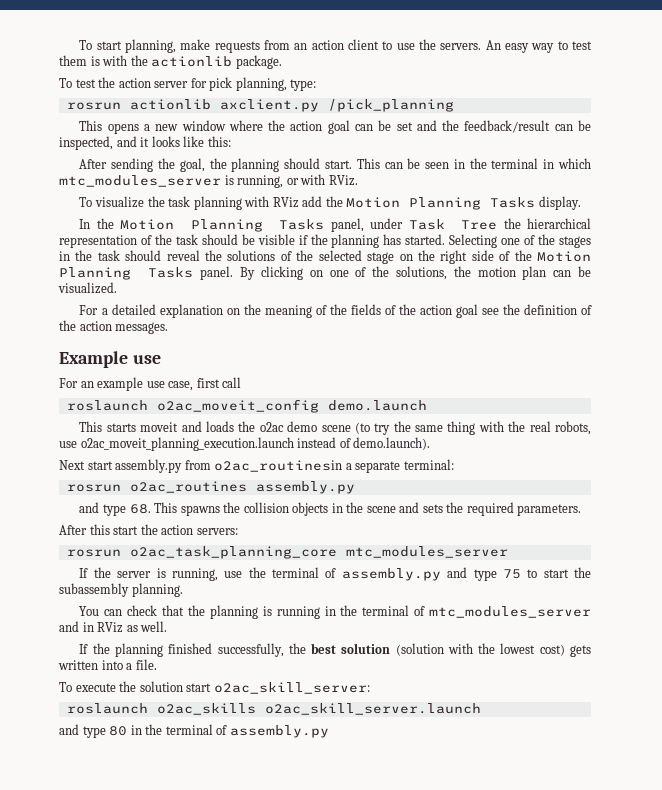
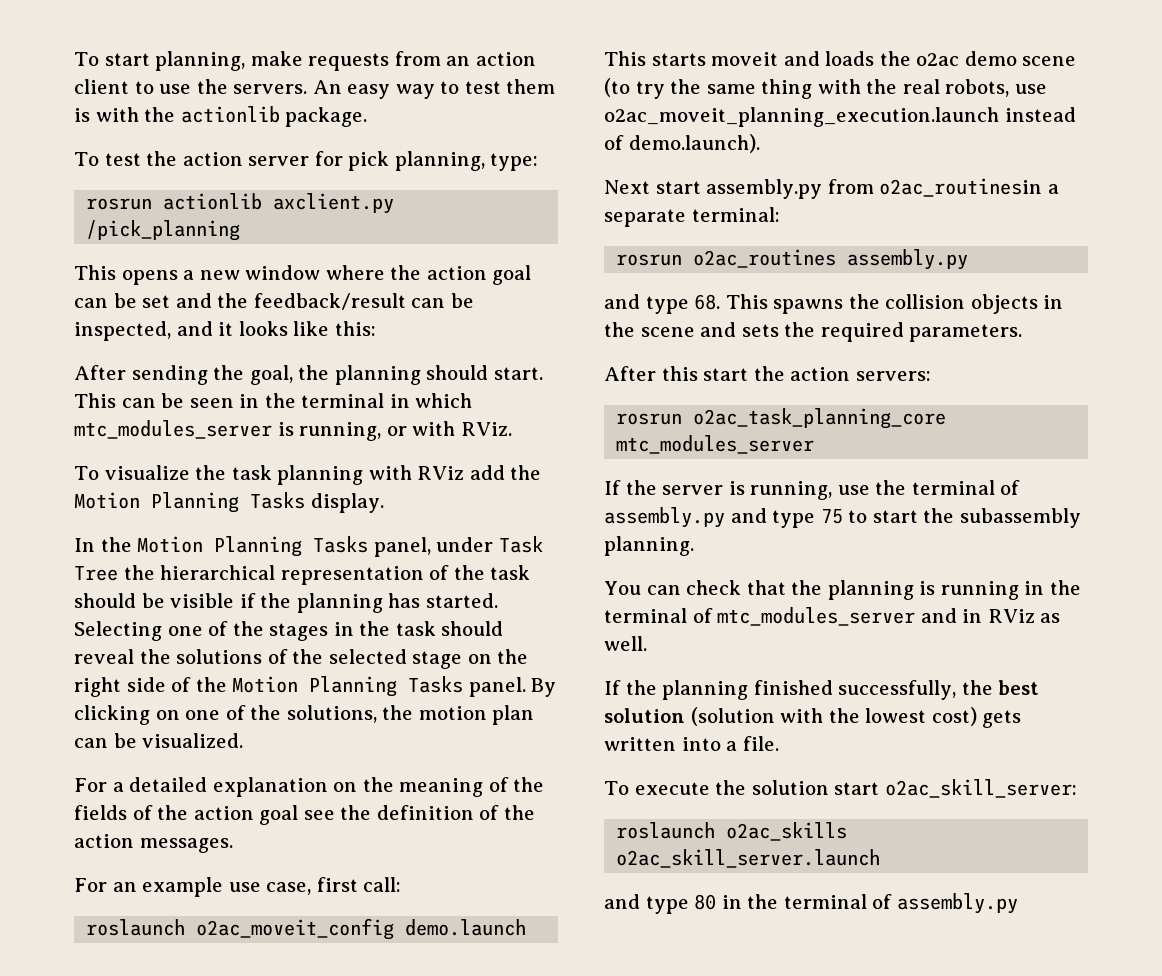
[59,351,161,368] // Example use -> (233, 845) none
[222,377,242,388] call -> [363,877,402,892] call:

